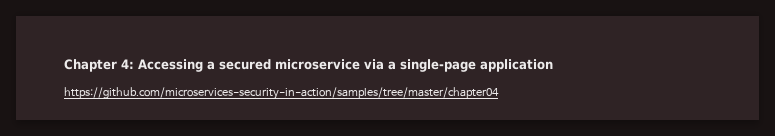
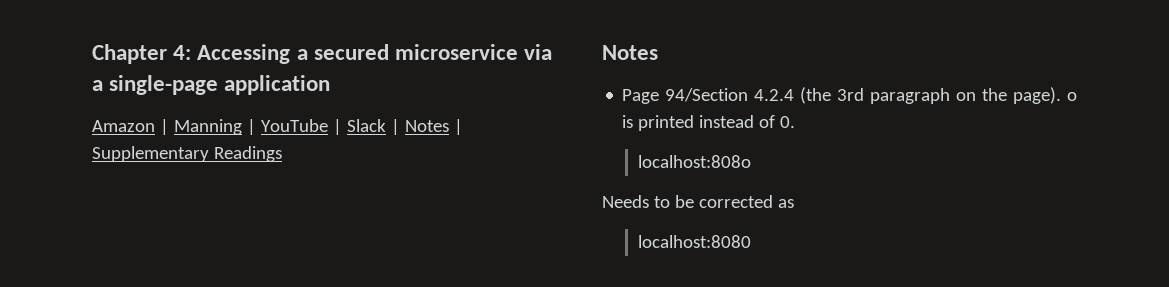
[64,87,499,100] https://github.com/microservices-security-in-action/samples/tree/master/chapter04 -> [92,119,463,135] [92,146,282,162] [602,45,658,60] [622,87,1077,104] [622,115,796,131] [638,155,752,168] [602,195,794,208] [638,235,752,248] Amazon | Manning | YouTube | Slack | Notes | Supplementary Readings // Notes // Page 94/Section 4.2.4 (the 3rd paragraph on the page). o is printed instead of 0. // localhost:808o // Needs to be corrected as // localhost:8080

